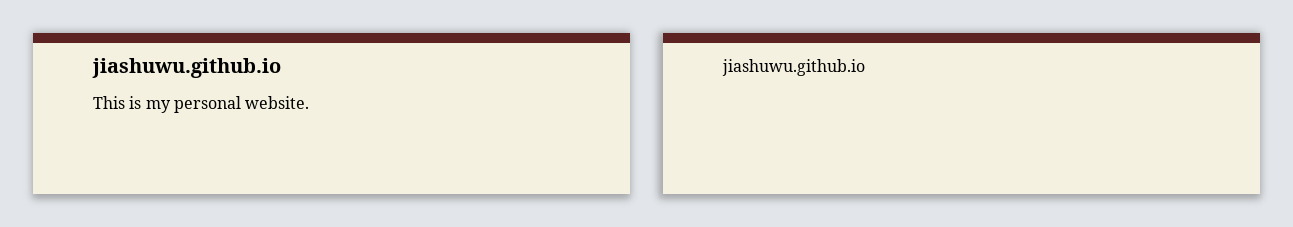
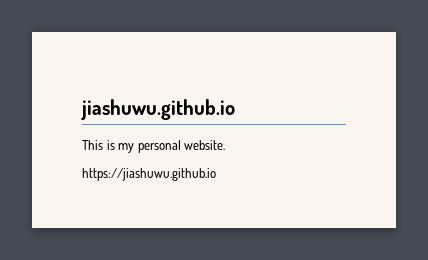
[722,59,865,76] jiashuwu.github.io -> [82,168,216,181] https://jiashuwu.github.io

